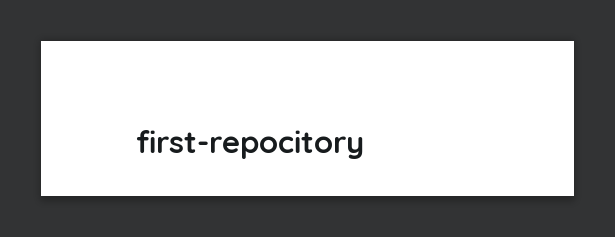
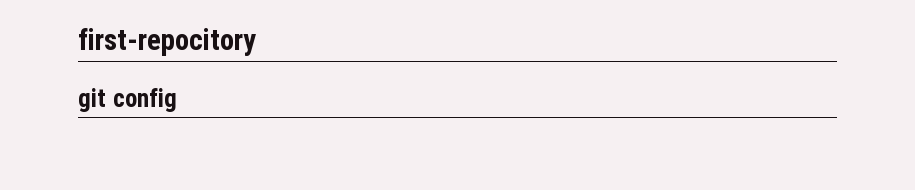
(364, 144) none -> [78,88,177,112] // git config

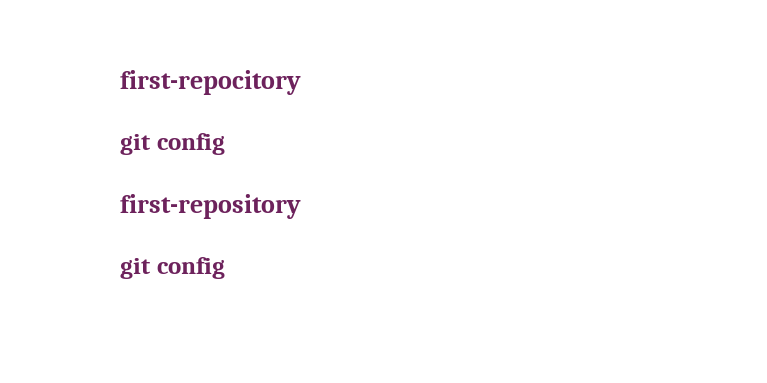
(177, 100) none -> [120,194,301,219] [120,257,225,279] // first-repository // git config

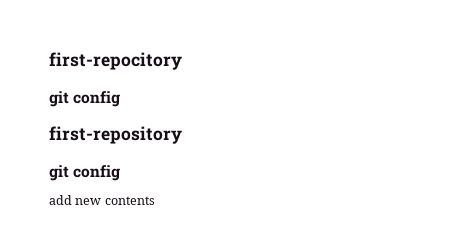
(225, 268) none -> [49,195,155,205] // add new contents

